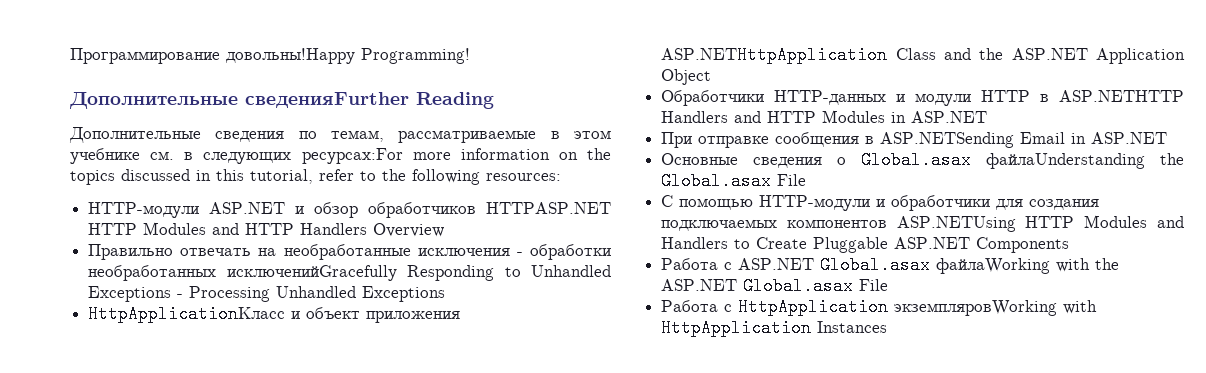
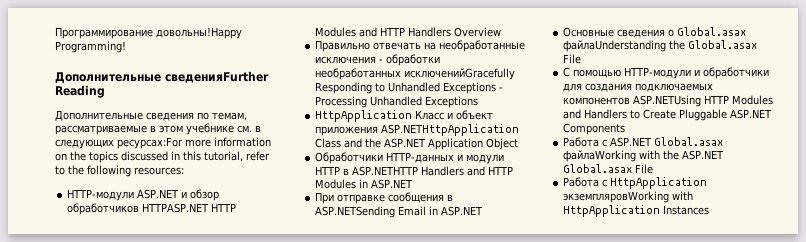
[88,305,286,323] HttpApplicationКласс -> [315,110,445,122] HttpApplication Класс

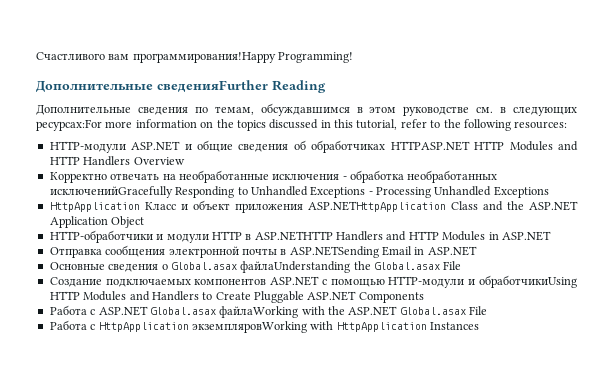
[55,27,242,39] Программирование довольны!Happy -> [36,52,276,63] Счастливого вам программирования!Happy
[55,125,147,135] рассматриваемые -> [260,103,350,116] обсуждавшимся
[186,123,234,135] учебнике -> [403,106,470,116] руководстве
[190,189,220,201] [67,203,140,215] обзор обработчиков -> [197,140,386,153] общие сведения об обработчиках
[315,40,371,52] Правильно -> [49,172,107,183] Корректно
[386,54,441,66] обработки -> [350,170,404,183] обработка
[315,152,455,164] Обработчики HTTP-данных -> [49,230,153,243] HTTP-обработчики
[315,192,445,204] При отправке сообщения -> [49,245,277,258] Отправка сообщения электронной почты
[563,67,770,79] [563,83,714,92] [563,95,702,107] С помощью HTTP-модули и обработчики для создания подключаемых компонентов ASP.NETUsing -> [49,275,577,288] Создание подключаемых компонентов ASP.NET с помощью HTTP-модули и обработчикиUsing

